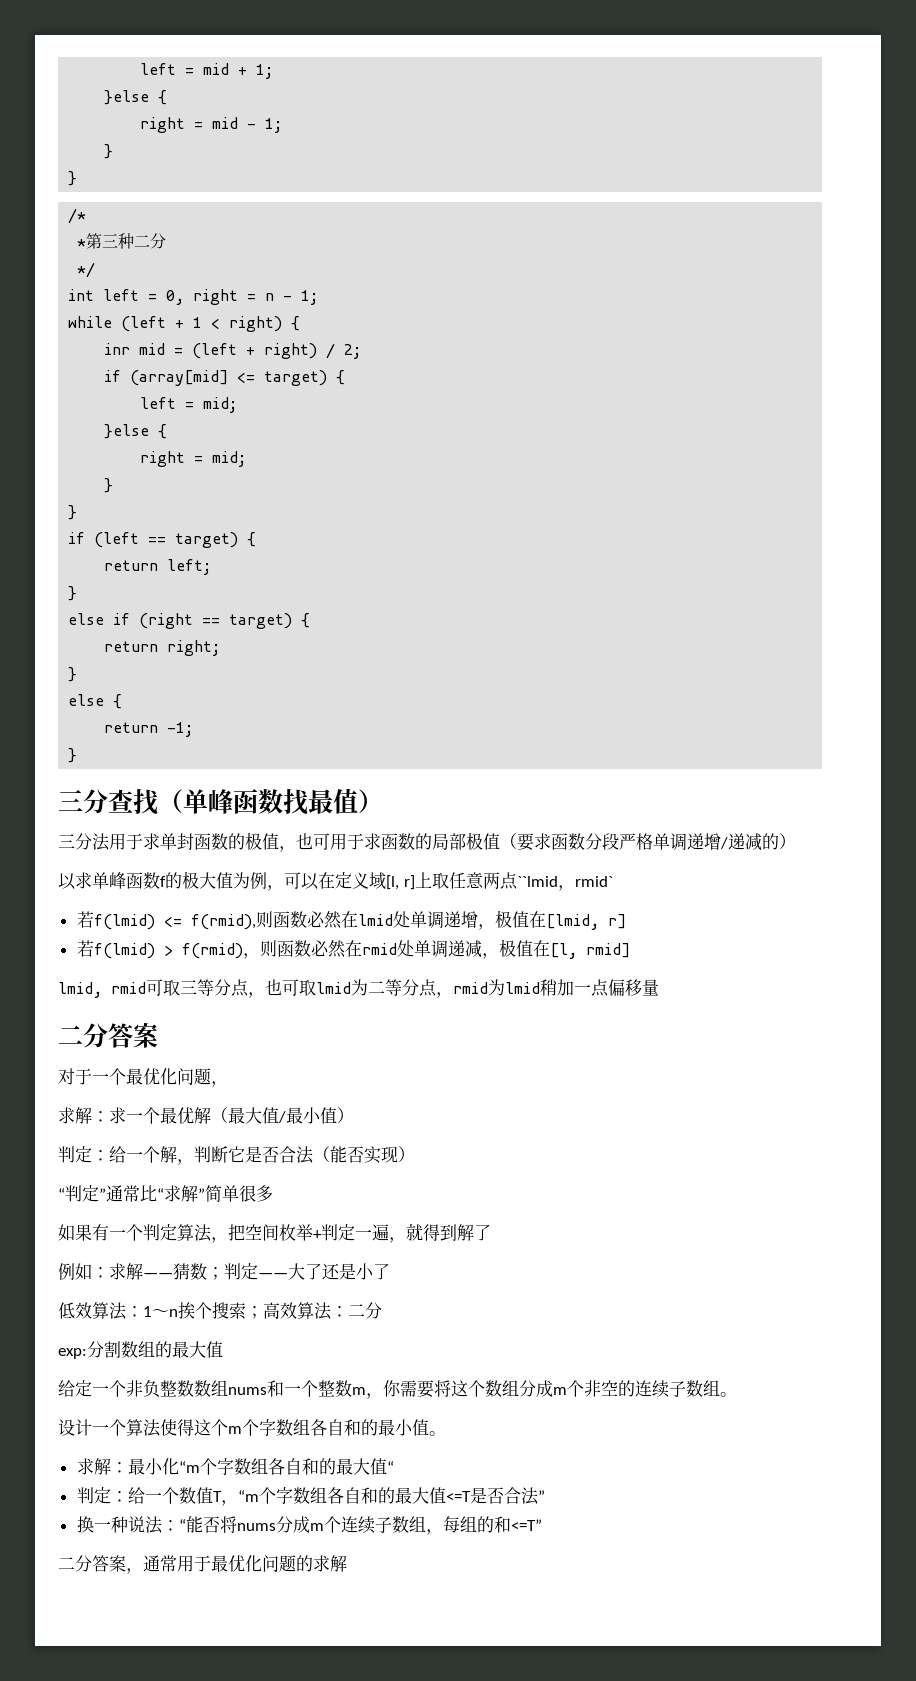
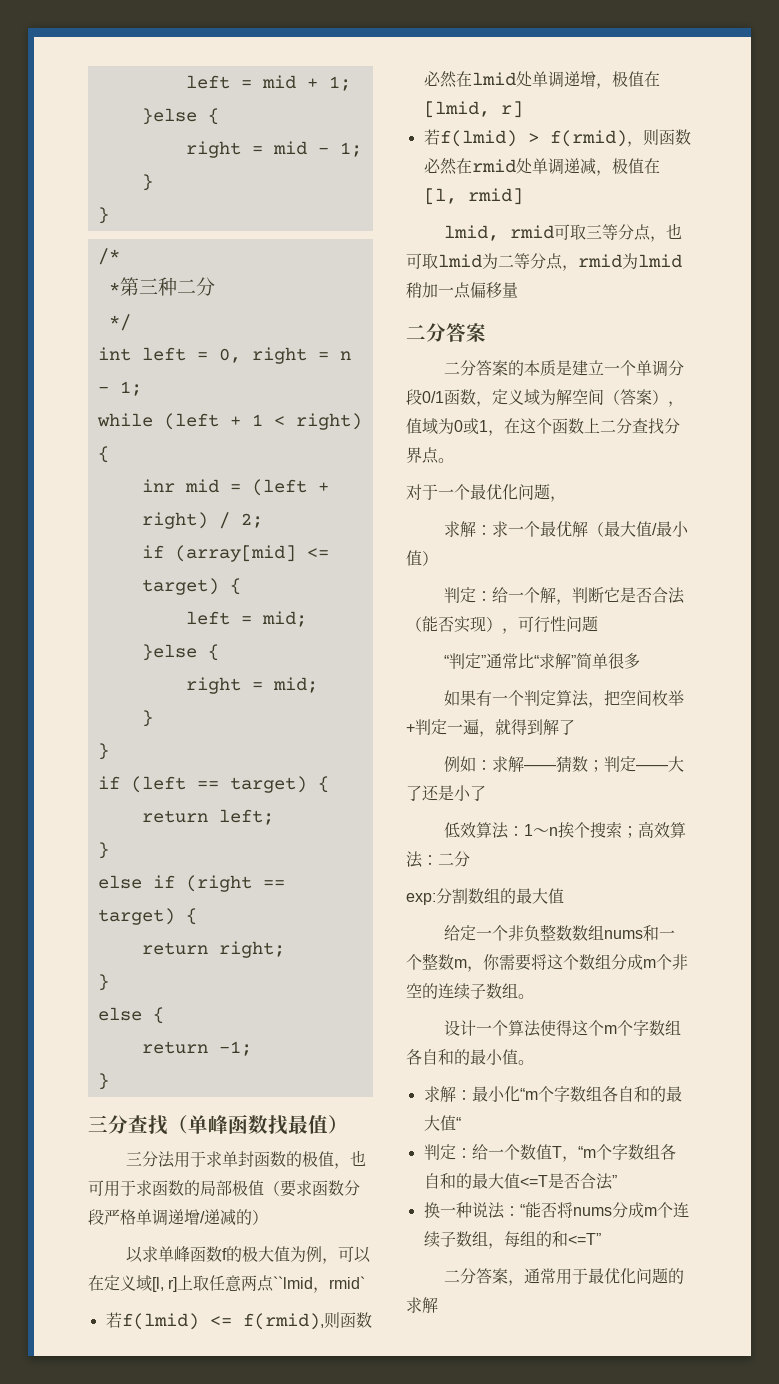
(158, 1035) none -> [444,360,685,377] [406,389,684,407] [406,418,680,436] [406,447,454,464] // 二分答案的本质是建立一个单调分段0/1函数，定义域为解空间（答案），值域为0或1，在这个函数上二分查找分界点。
(415, 1154) none -> [502,616,598,634] ，可行性问题

